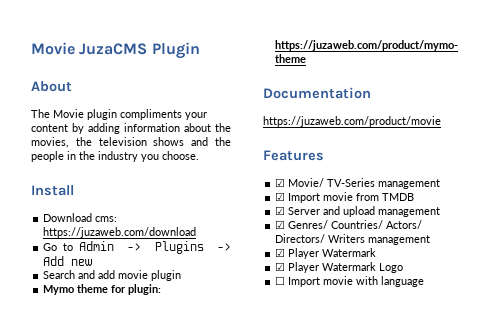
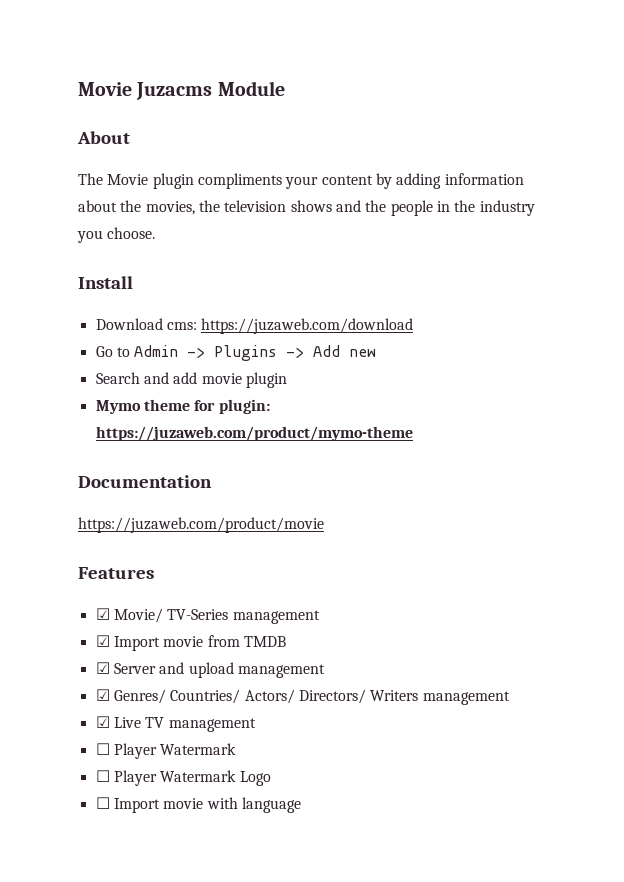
[31,42,200,59] Movie JuzaCMS Plugin -> [78,81,285,100] Movie Juzacms Module
(286, 252) none -> [113,717,256,732] [95,743,110,755] Live TV management // ☐
[275,262,286,271] ☑ -> [95,770,110,782] ☐

